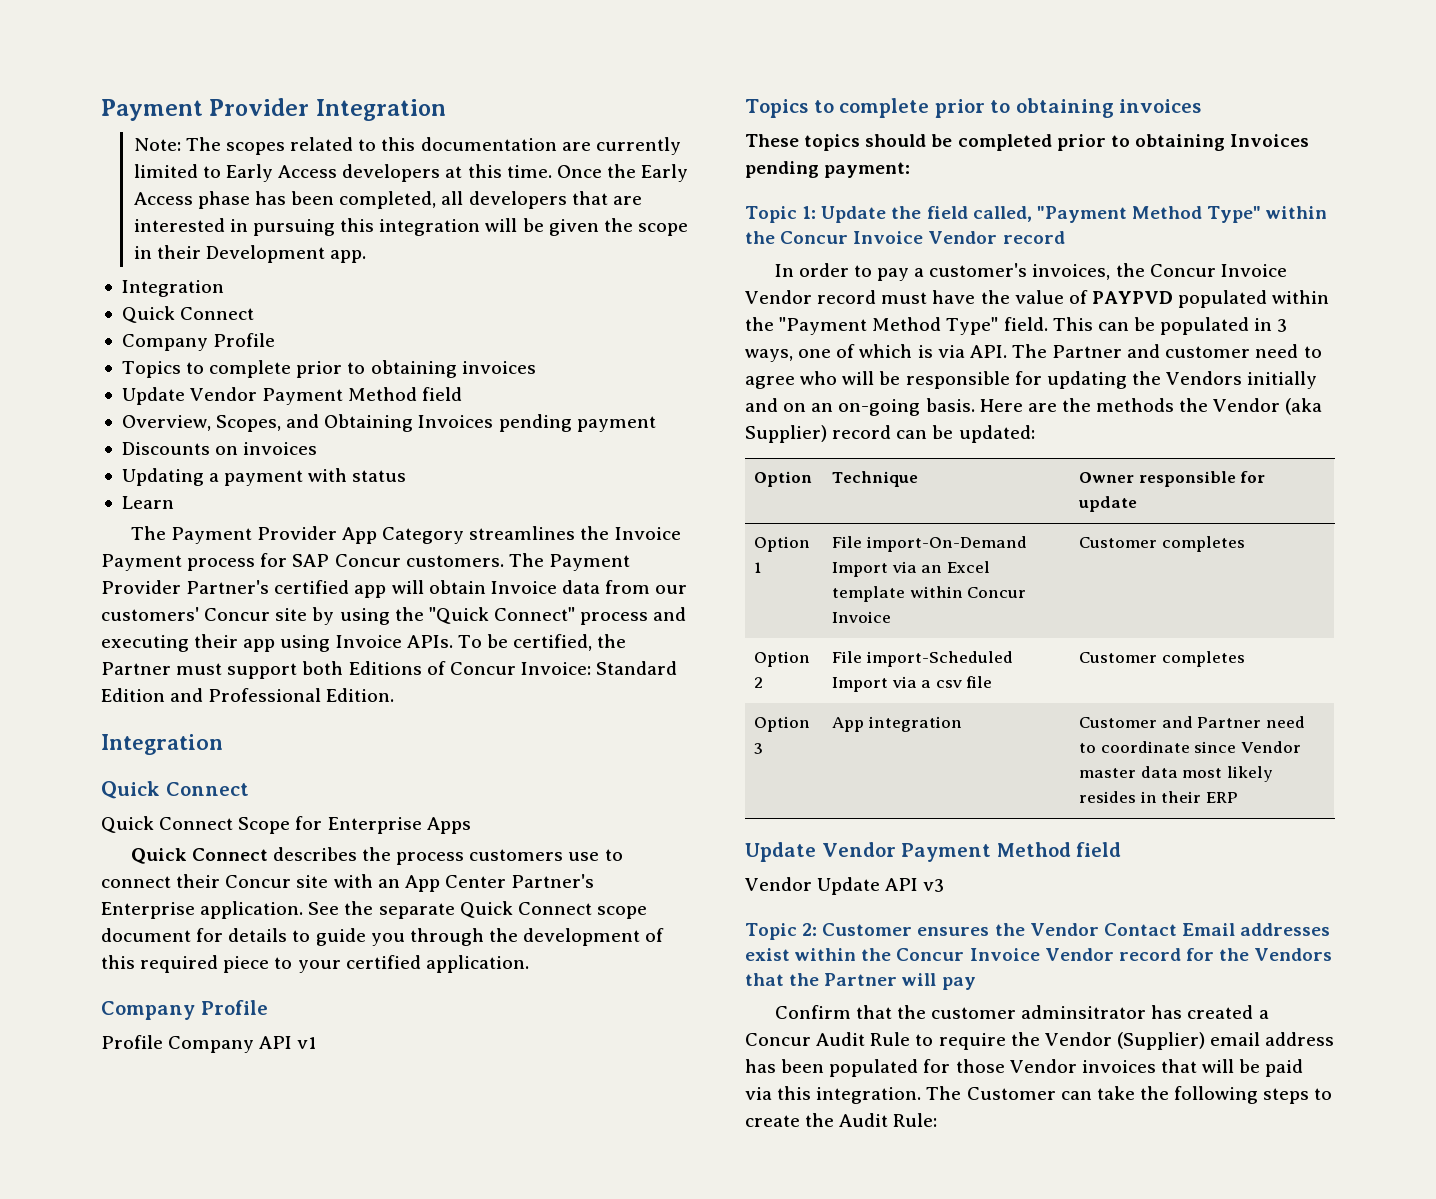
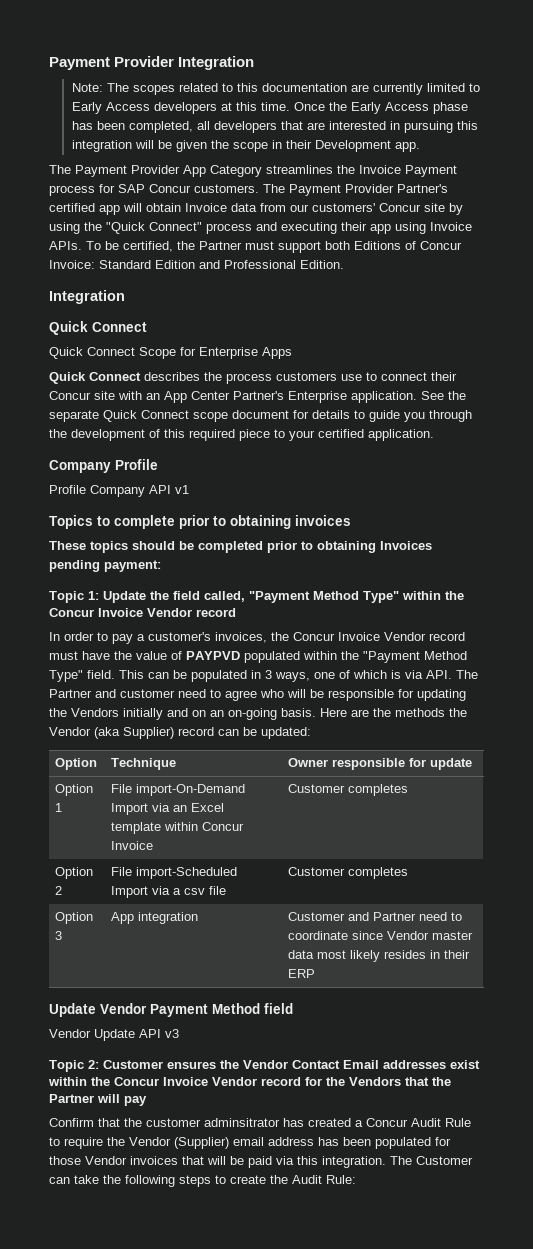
[121,280,224,297] [121,306,255,323] [121,333,276,351] [121,360,536,378] [121,387,463,405] [121,414,656,432] [121,442,318,455] [121,468,407,486] [121,496,174,509] // Integration // Quick Connect // Company Profile // Topics to complete prior to obtaining invoices // Update Vendor Payment Method field // Overview, Scopes, and Obtaining Invoices pending payment // Discounts on invoices // Updating a payment with status // Learn -> (420, 147) none

